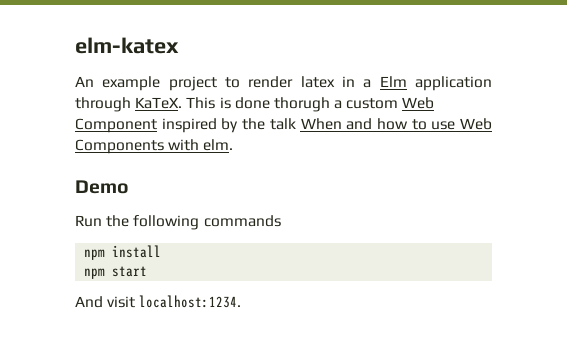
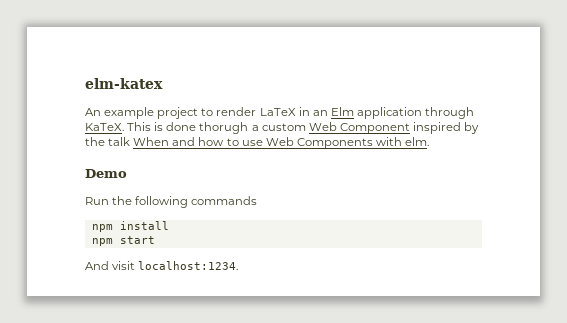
[300,76,372,88] latex in a -> [259,107,328,116] LaTeX in an

